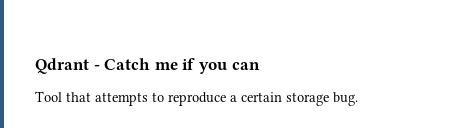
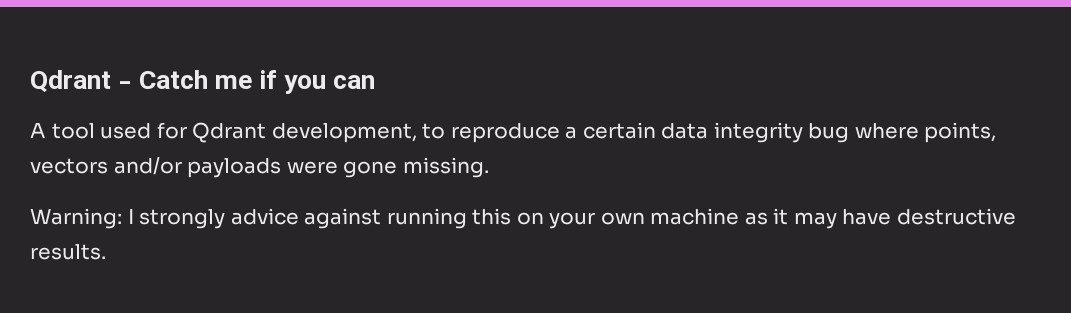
[35,91,358,106] Tool that attempts to reproduce a certain storage bug. -> [30,122,997,143] [30,157,489,178] [30,208,1017,229] [30,244,106,260] A tool used for Qdrant development, to reproduce a certain data integrity bug where points, vectors and/or payloads were gone missing. // Warning: I strongly advice against running this on your own machine as it may have destructive results.

